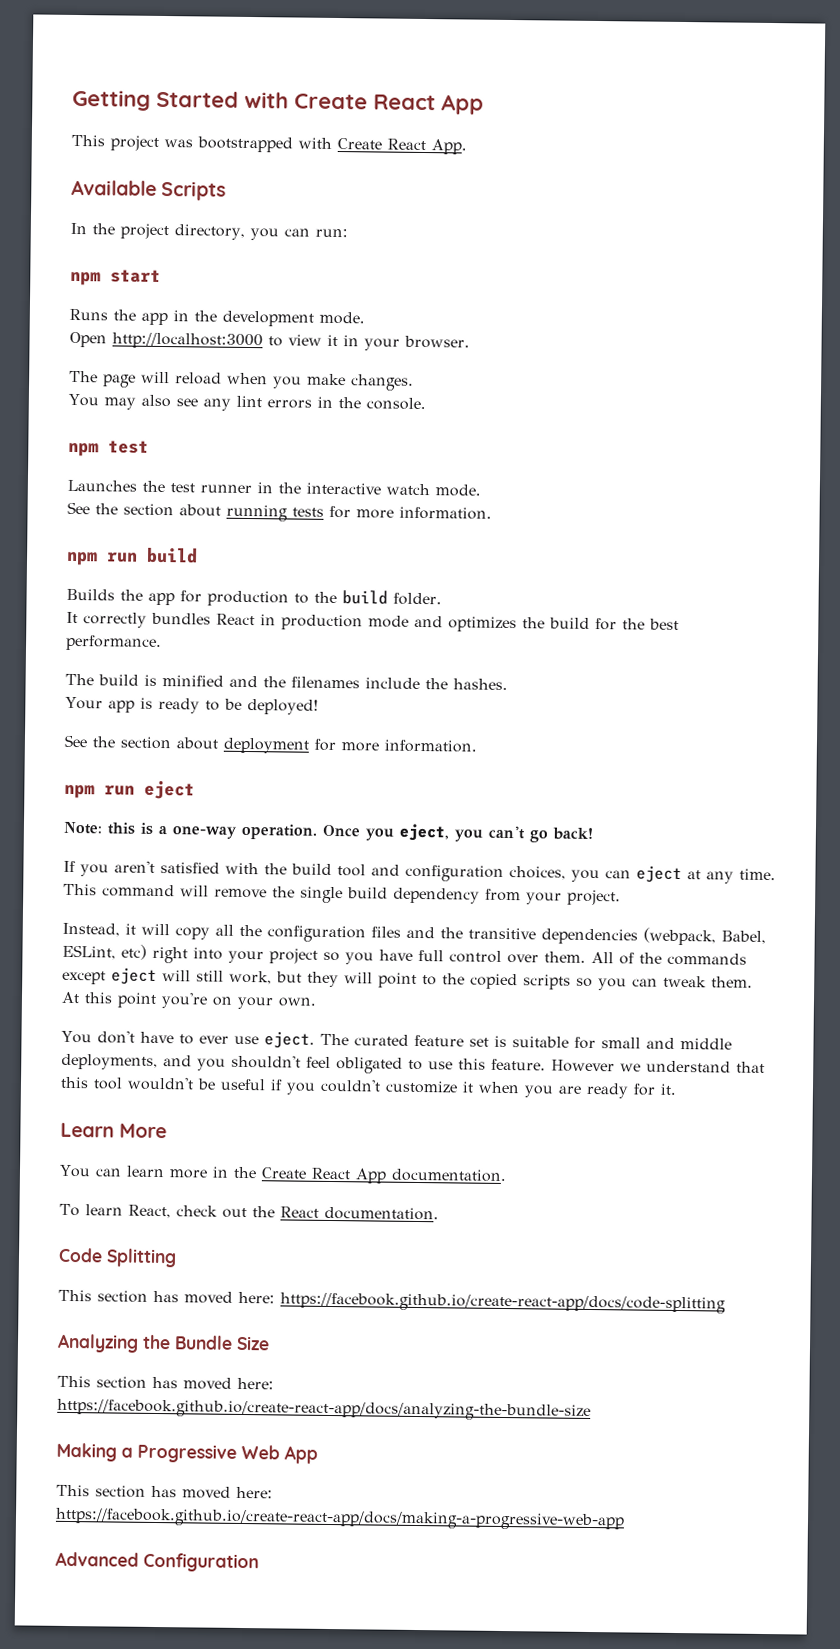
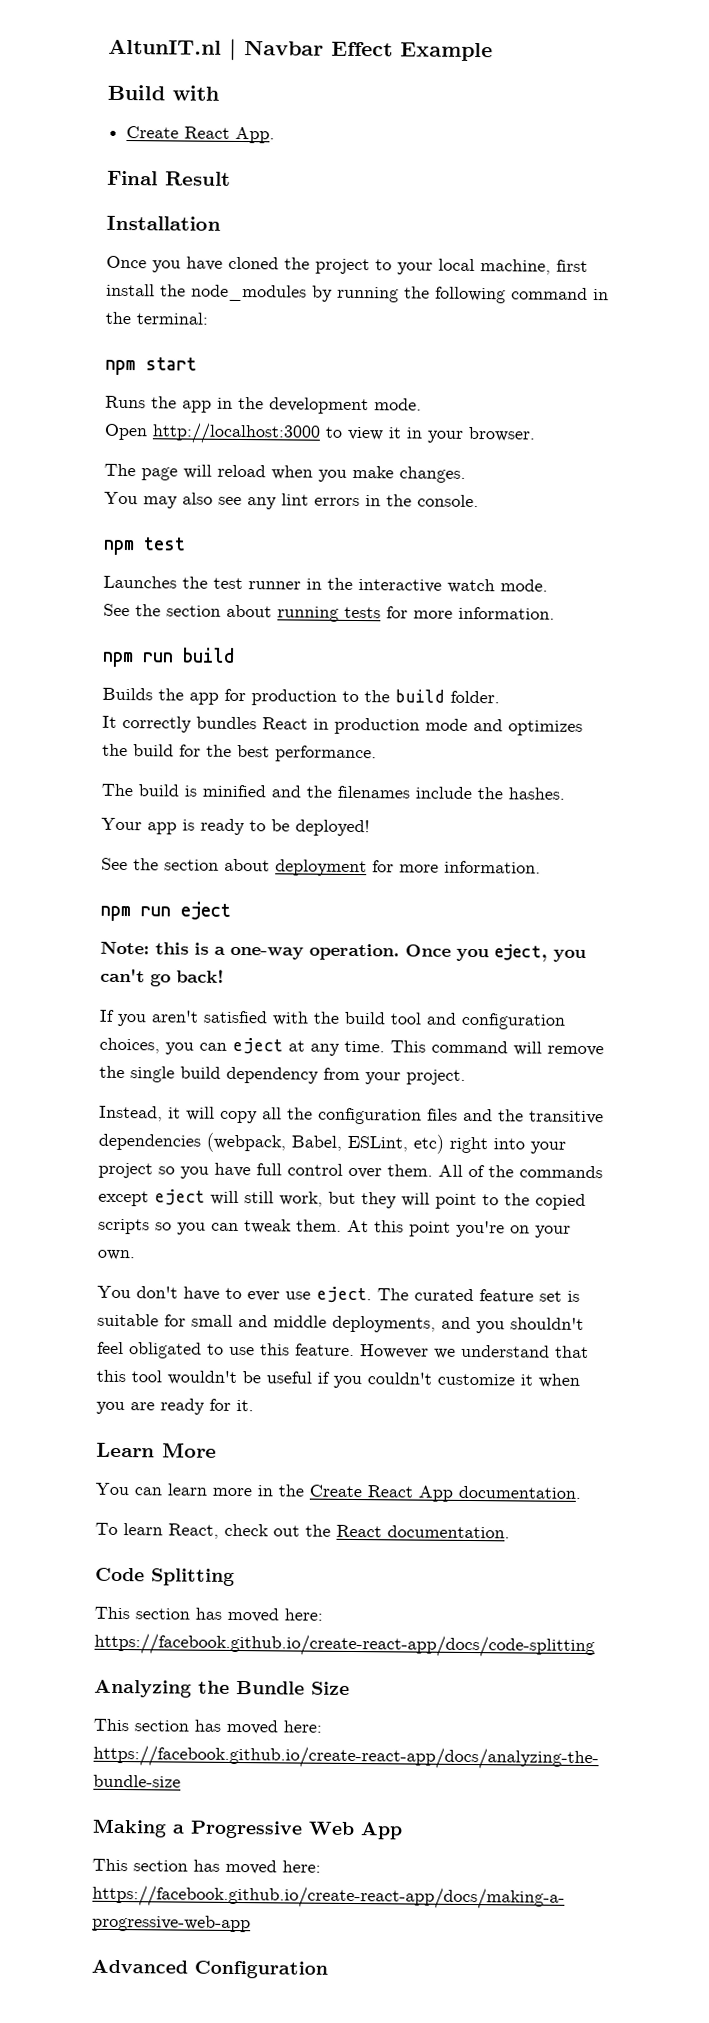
[72,89,484,115] [71,134,467,155] [71,179,227,201] [70,222,348,241] Getting Started with Create React App // This project was bootstrapped with Create React App. // Available Scripts // In the project directory, you can run: -> [108,38,493,62] [107,84,219,101] [126,126,276,144] [107,170,231,186] [106,215,221,231] [106,255,588,275] [106,283,609,304] [105,311,208,325] AltunIT.nl | Navbar Effect Example // Build with // Create React App. // Final Result // Installation // Once you have cloned the project to your local machine, first install the node_modules by running the following command in the terminal:

